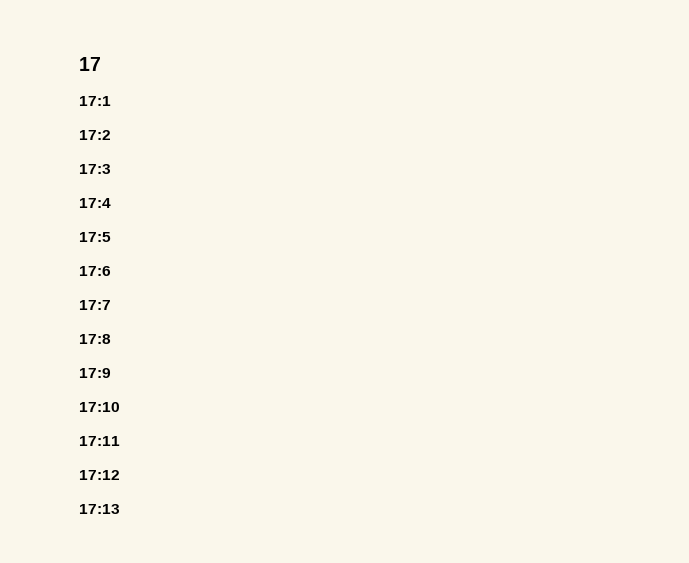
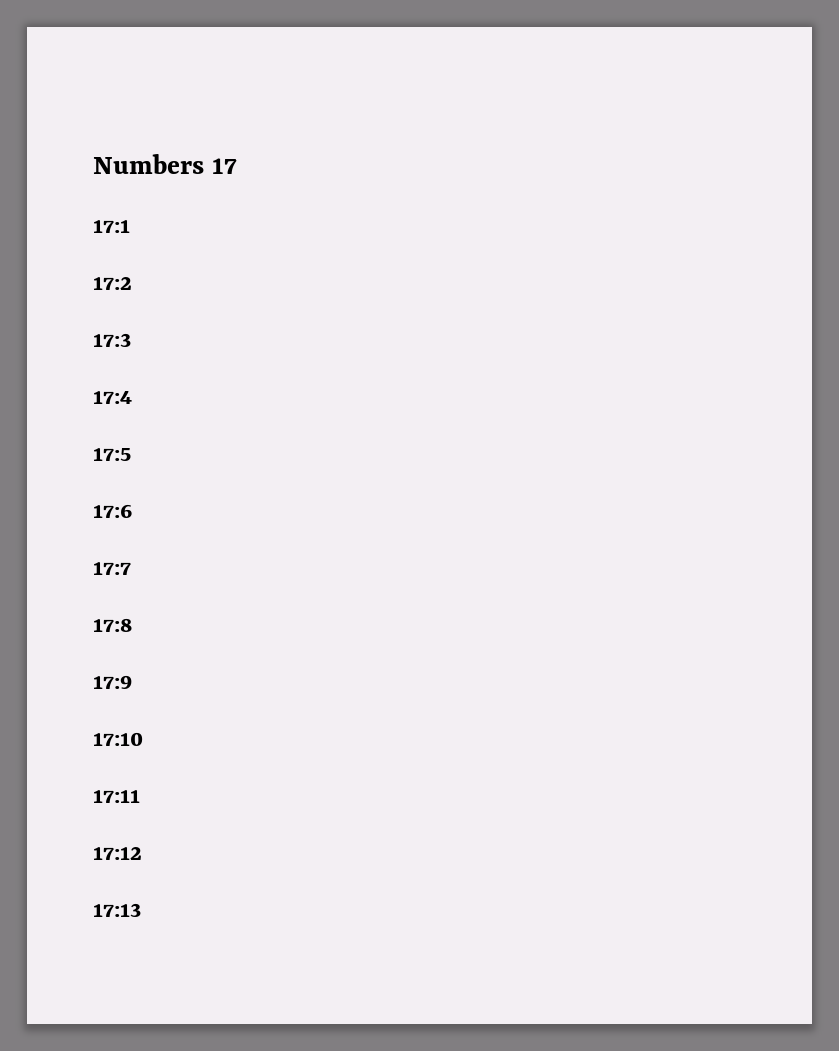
(79, 64) none -> [93,154,204,174] Numbers

